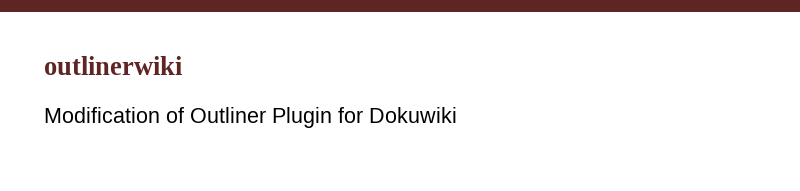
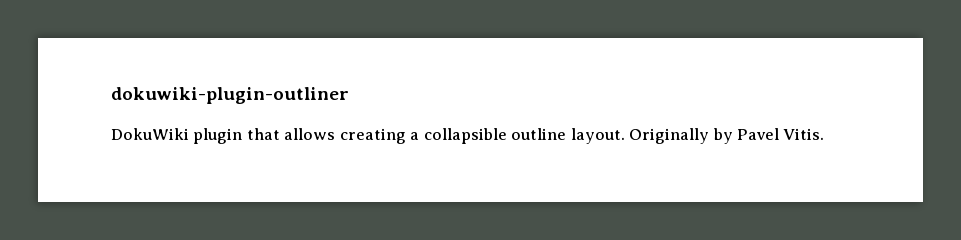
[44,56,182,75] [44,107,457,128] outlinerwiki // Modification of Outliner Plugin for Dokuwiki -> [111,87,349,104] [111,128,825,144] dokuwiki-plugin-outliner // DokuWiki plugin that allows creating a collapsible outline layout. Originally by Pavel Vitis.

